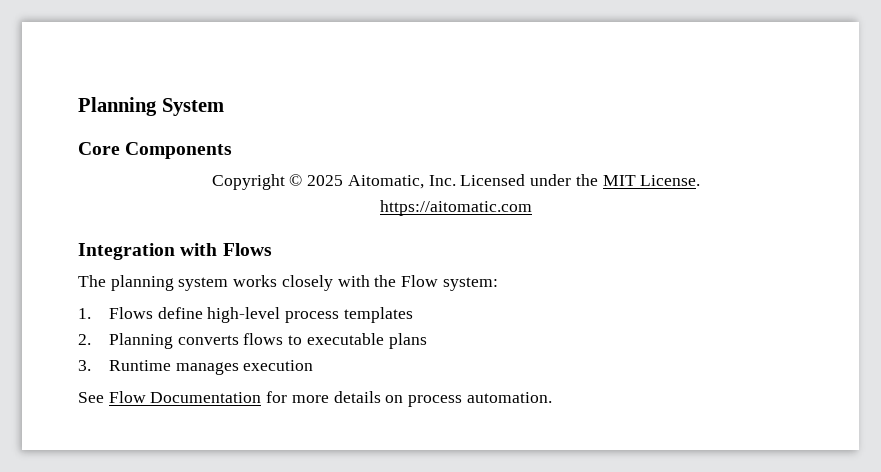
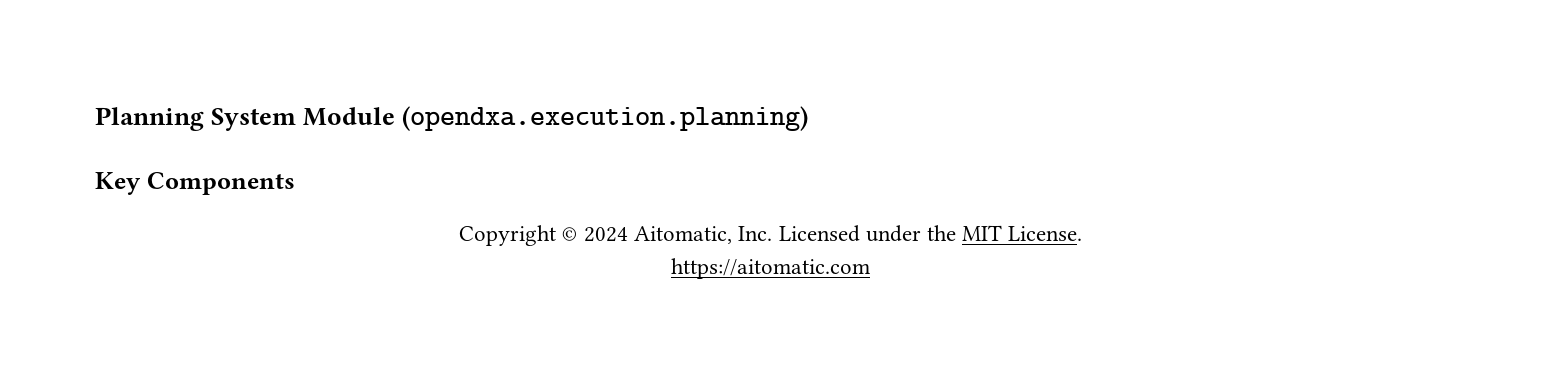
[78,142,120,155] // Core -> [303,106,809,131] [95,172,141,195] Module (opendxa.execution.planning) // Key
[307,175,344,186] 2025 -> [583,227,628,242] 2024
[78,243,272,260] [78,275,498,291] [78,307,413,323] [78,333,427,349] [78,360,314,375] [78,391,552,407] // Integration with Flows // The planning system works closely with the Flow system: // 1. Flows define high-level process templates // 2. Planning converts flows to executable plans // 3. Runtime manages execution // See Flow Documentation for more details on process automation. -> (870, 268) none

